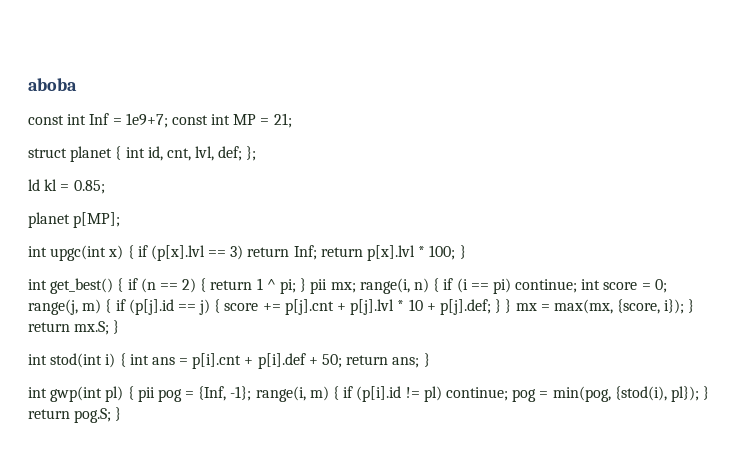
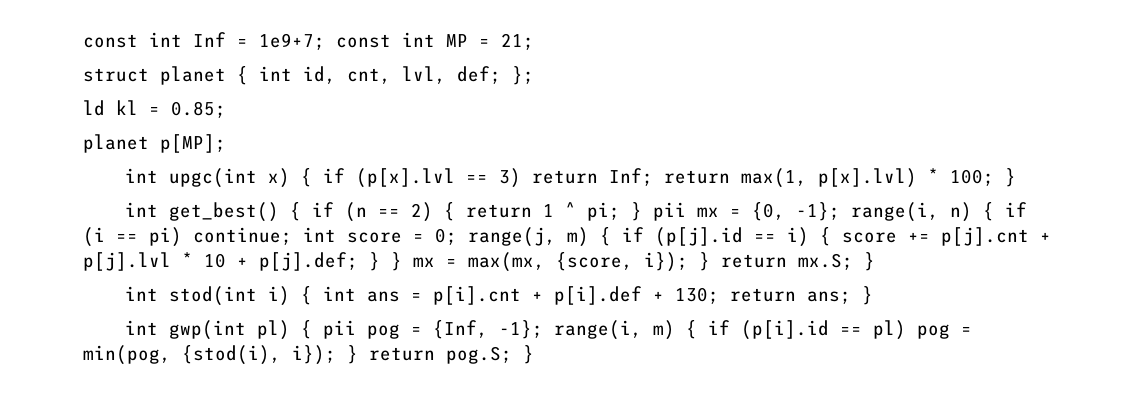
[28,78,77,91] aboba // -> (83, 41) none
[367,245,416,261] p[x].lvl -> [741,168,918,188] max(1, p[x].lvl)
[330,282,356,293] mx; -> [697,202,841,221] mx = {0, -1};
[199,299,211,315] j) -> [787,227,809,247] i)
[322,354,343,368] 50; -> [675,287,720,304] 130;
[405,386,508,402] != pl) continue; -> [840,320,907,340] == pl)
[670,386,699,402] pl}); -> [292,345,336,365] i});

